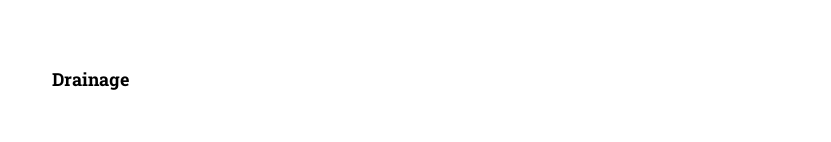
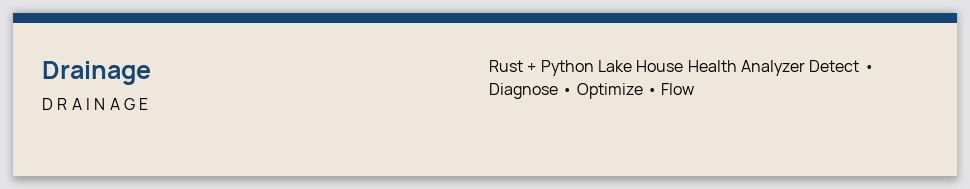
(130, 81) none -> [42,98,149,110] [489,60,874,76] [489,83,695,99] // D R A I N A G E // Rust + Python Lake House Health Analyzer Detect • Diagnose • Optimize • Flow

